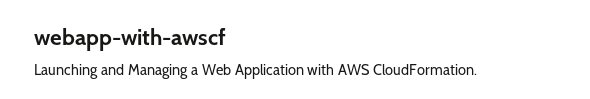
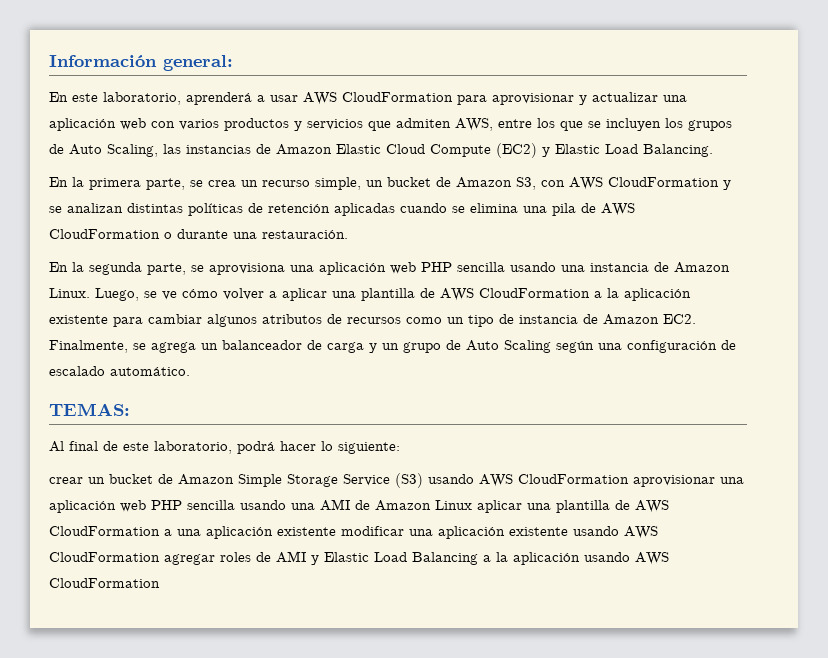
[34,28,226,51] [34,64,478,79] webapp-with-awscf // Launching and Managing a Web Application with AWS CloudFormation. -> [49,55,233,71] [49,92,687,105] [49,118,732,131] [49,143,713,158] [49,177,731,190] [49,203,635,216] [49,229,348,239] [49,262,730,275] [49,288,691,301] [49,314,696,327] [49,340,736,353] [49,366,190,376] [49,403,130,416] [49,441,400,454] [49,473,744,488] [49,499,669,513] [49,526,658,539] [49,551,669,565] [49,578,160,588] Información general: // En este laboratorio, aprenderá a usar AWS CloudFormation para aprovisionar y actualizar una aplicación web con varios productos y servicios que admiten AWS, entre los que se incluyen los grupos de Auto Scaling, las instancias de Amazon Elastic Cloud Compute (EC2) y Elastic Load Balancing. // En la primera parte, se crea un recurso simple, un bucket de Amazon S3, con AWS CloudFormation y se analizan distintas políticas de retención aplicadas cuando se elimina una pila de AWS CloudFormation o durante una restauración. // En la segunda parte, se aprovisiona una aplicación web PHP sencilla usando una instancia de Amazon Linux. Luego, se ve cómo volver a aplicar una plantilla de AWS CloudFormation a la aplicación existente para cambiar algunos atributos de recursos como un tipo de instancia de Amazon EC2. Finalmente, se agrega un balanceador de carga y un grupo de Auto Scaling según una configuración de escalado automático. // TEMAS: // Al final de este laboratorio, podrá hacer lo siguiente: // crear un bucket de Amazon Simple Storage Service (S3) usando AWS CloudFormation aprovisionar una aplicación web PHP sencilla usando una AMI de Amazon Linux aplicar una plantilla de AWS CloudFormation a una aplicación existente modificar una aplicación existente usando AWS CloudFormation agregar roles de AMI y Elastic Load Balancing a la aplicación usando AWS CloudFormation

